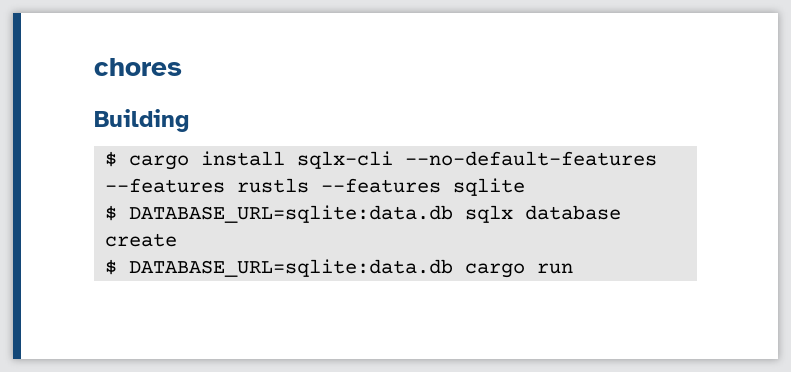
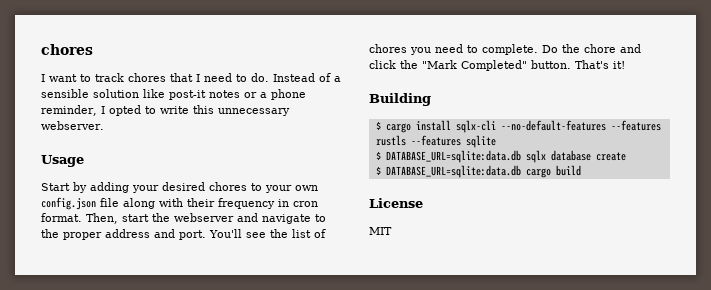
[94,58,182,76] chores -> [41,44,93,55] [41,73,341,82] [41,89,306,100] [41,105,290,116] [41,121,104,130] [41,155,84,167] [41,182,318,193] [41,197,318,210] [41,213,326,224] [41,229,326,240] [369,44,641,55] [369,60,625,71] chores // I want to track chores that I need to do. Instead of a sensible solution like post-it notes or a phone reminder, I opted to write this unnecessary webserver. // Usage // Start by adding your desired chores to your own config.json file along with their frequency in cron format. Then, start the webserver and navigate to the proper address and port. You'll see the list of chores you need to complete. Do the chore and click the "Mark Completed" button. That's it!
[537,263,574,274] run -> [555,165,581,176] [369,198,423,208] [369,227,392,235] build // License // MIT

